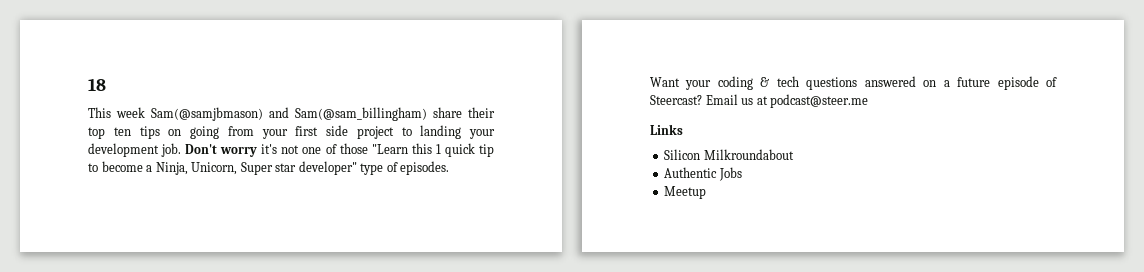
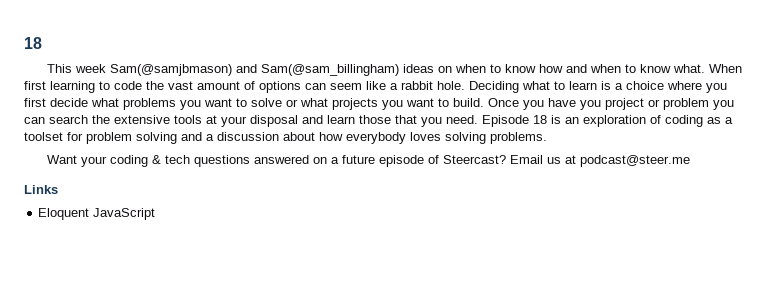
[433,107,495,118] [88,125,495,139] [88,143,494,157] [88,161,450,175] share their top ten tips on going from your first side project to landing your development job. Don't worry it's not one of those "Learn this 1 quick tip to become a Ninja, Unicorn, Super star developer" type of episodes. -> [403,64,743,73] [24,81,727,93] [24,98,734,110] [24,115,733,127] [24,132,547,144] ideas on when to know how and when to know what. When first learning to code the vast amount of options can seem like a rabbit hole. Deciding what to learn is a choice where you first decide what problems you want to solve or what projects you want to build. Once you have you project or problem you can search the extensive tools at your disposal and learn those that you need. Episode 18 is an exploration of coding as a toolset for problem solving and a discussion about how everybody loves solving problems.
[664,149,794,160] [664,167,742,181] [664,186,707,199] Silicon Milkroundabout // Authentic Jobs // Meetup -> [38,208,156,220] Eloquent JavaScript

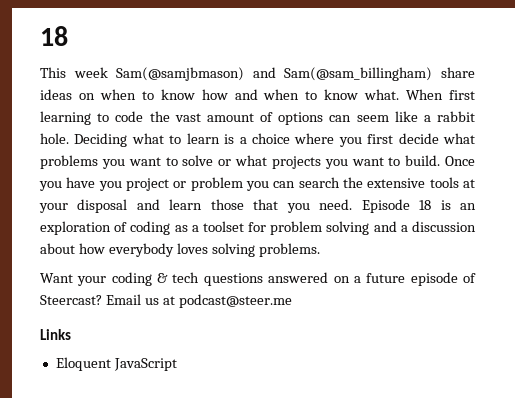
(400, 70) none -> [441,67,475,78] share

